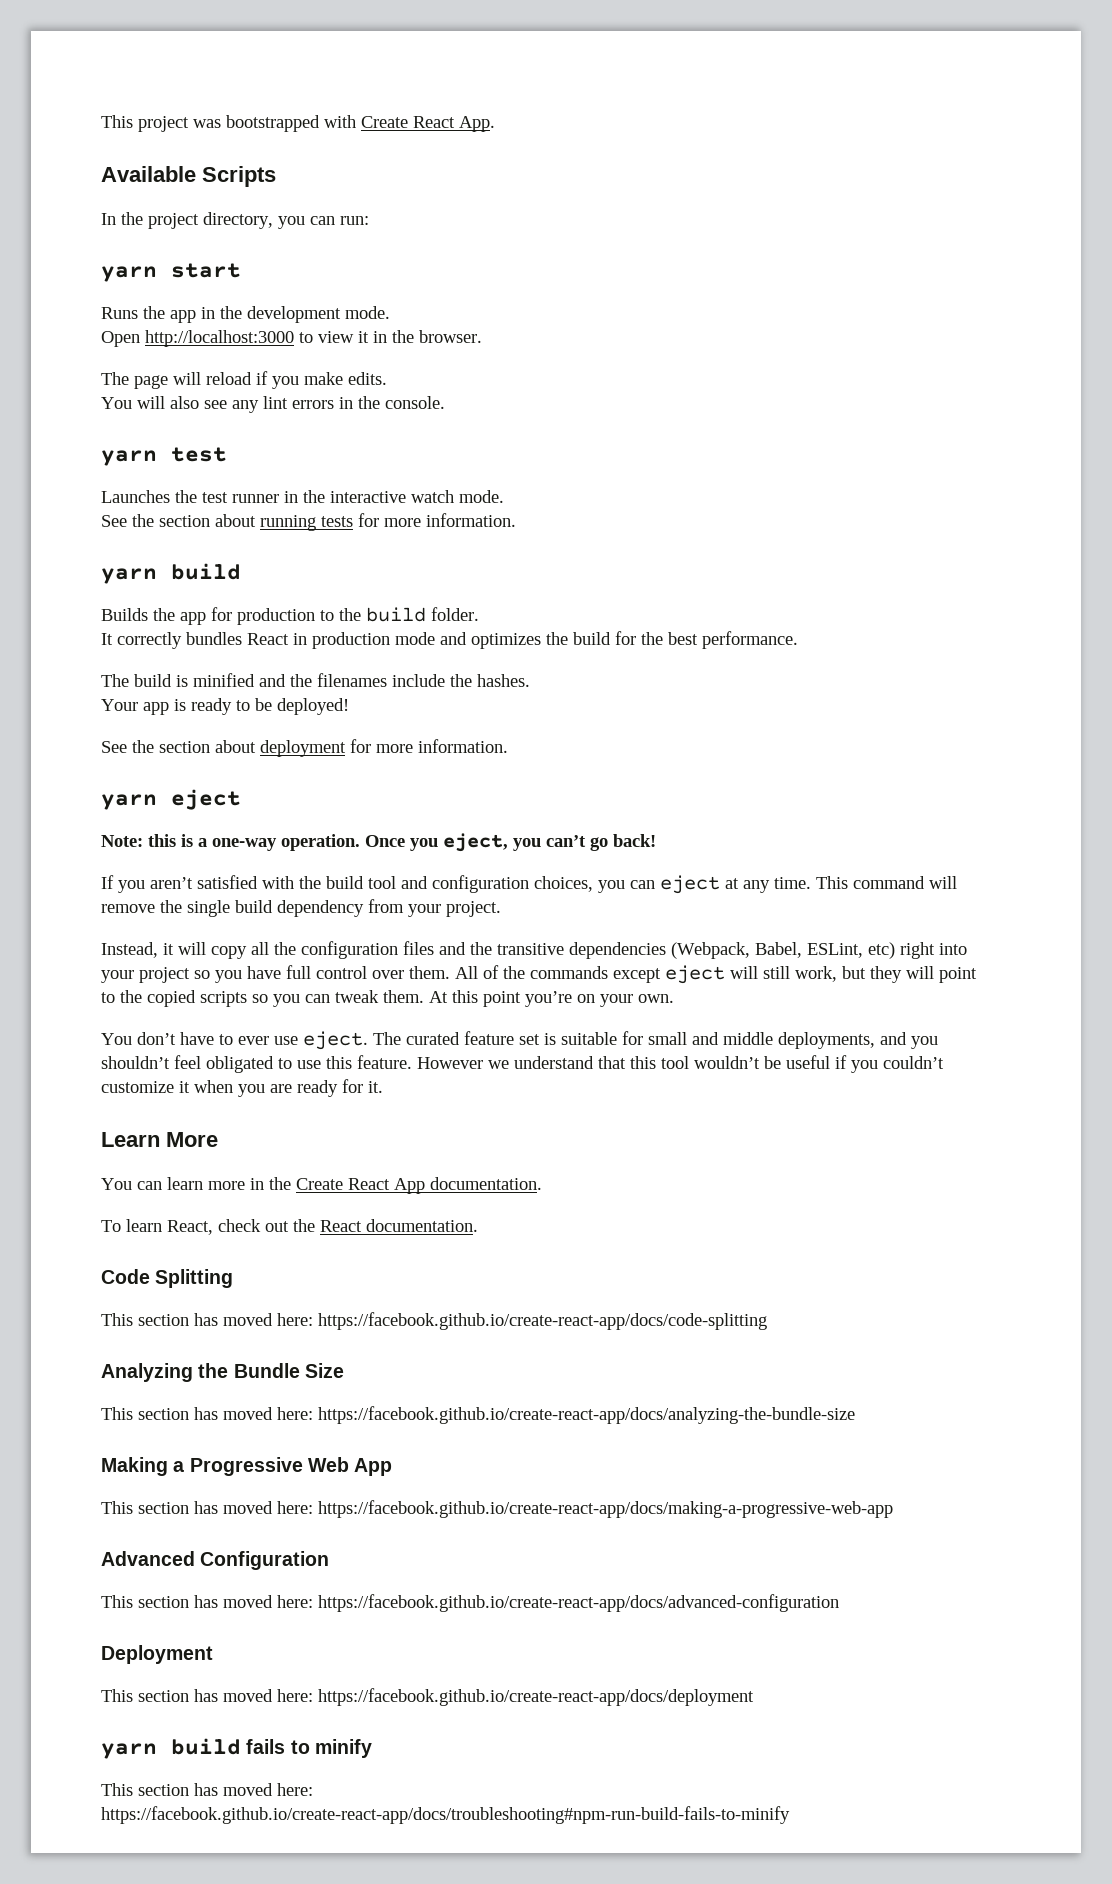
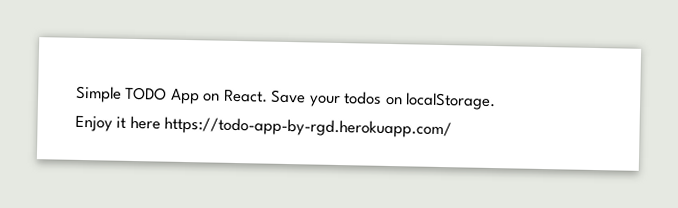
[101,115,495,132] [101,166,276,187] [101,212,369,229] [101,263,241,282] [101,306,390,323] [101,330,482,347] [101,371,387,389] [101,396,445,413] [101,447,227,466] [101,490,504,503] [101,513,516,531] [101,563,241,584] [101,607,479,625] [101,631,798,649] [101,673,530,687] [101,698,349,715] [101,739,508,757] [101,789,241,810] [101,833,656,852] [101,875,957,894] [101,899,501,917] [101,941,967,959] [101,965,977,984] [101,990,674,1007] [101,1031,938,1050] [101,1055,944,1073] [101,1079,383,1097] [101,1132,218,1147] [101,1177,542,1194] [101,1219,478,1235] [101,1269,234,1288] [101,1312,767,1330] [101,1363,344,1382] [101,1406,855,1424] [101,1457,393,1476] [101,1500,893,1518] [101,1551,330,1570] [101,1594,839,1612] [101,1645,213,1664] [101,1688,754,1706] [101,1738,372,1759] [101,1783,313,1796] [101,1806,790,1824] This project was bootstrapped with Create React App. // Available Scripts // In the project directory, you can run: // yarn start // Runs the app in the development mode. // Open http://localhost:3000 to view it in the browser. // The page will reload if you make edits. // You will also see any lint errors in the console. // yarn test // Launches the test runner in the interactive watch mode. // See the section about running tests for more information. // yarn build // Builds the app for production to the build folder. // It correctly bundles React in production mode and optimizes the build for the best performance. // The build is minified and the filenames include the hashes. // Your app is ready to be deployed! // See the section about deployment for more information. // yarn eject // Note: this is a one-way operation. Once you eject, you can’t go back! // If you aren’t satisfied with the build tool and configuration choices, you can eject at any time. This command will remove the single build dependency from your project. // Instead, it will copy all the configuration files and the transitive dependencies (Webpack, Babel, ESLint, etc) right into your project so you have full control over them. All of the commands except eject will still work, but they will point to the copied scripts so you can tweak them. At this point you’re on your own. // You don’t have to ever use eject. The curated feature set is suitable for small and middle deployments, and you shouldn’t feel obligated to use this feature. However we understand that this tool wouldn’t be useful if you couldn’t customize it when you are ready for it. // Learn More // You can learn more in the Create React App documentation. // To learn React, check out the React documentation. // Code Splitting // This section has moved here: https://facebook.github.io/create-react-app/docs/code-splitting // Analyzing the Bundle Size // This section has moved here: https://facebook.github.io/create-react-app/docs/analyzing-the-bundle-size // Making a Progressive Web App // This section has moved here: https://facebook.github.io/create-react-app/docs/making-a-progressive-web-app // Advanced Configuration // This section has moved here: https://facebook.github.io/create-react-app/docs/advanced-configuration // Deployment // This section has moved here: https://facebook.github.io/create-react-app/docs/deployment // yarn build fails to minify // This section has moved here: https://facebook.github.io/create-react-app/docs/troubleshooting#npm-run-build-fails-to-minify -> [75,85,497,111] [75,115,453,139] Simple TODO App on React. Save your todos on localStorage. // Enjoy it here https://todo-app-by-rgd.herokuapp.com/

